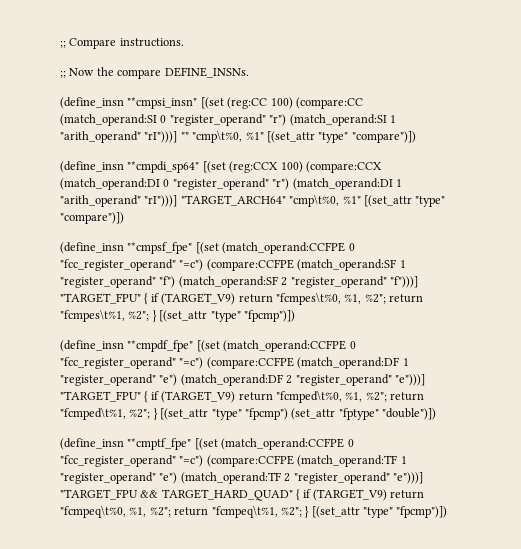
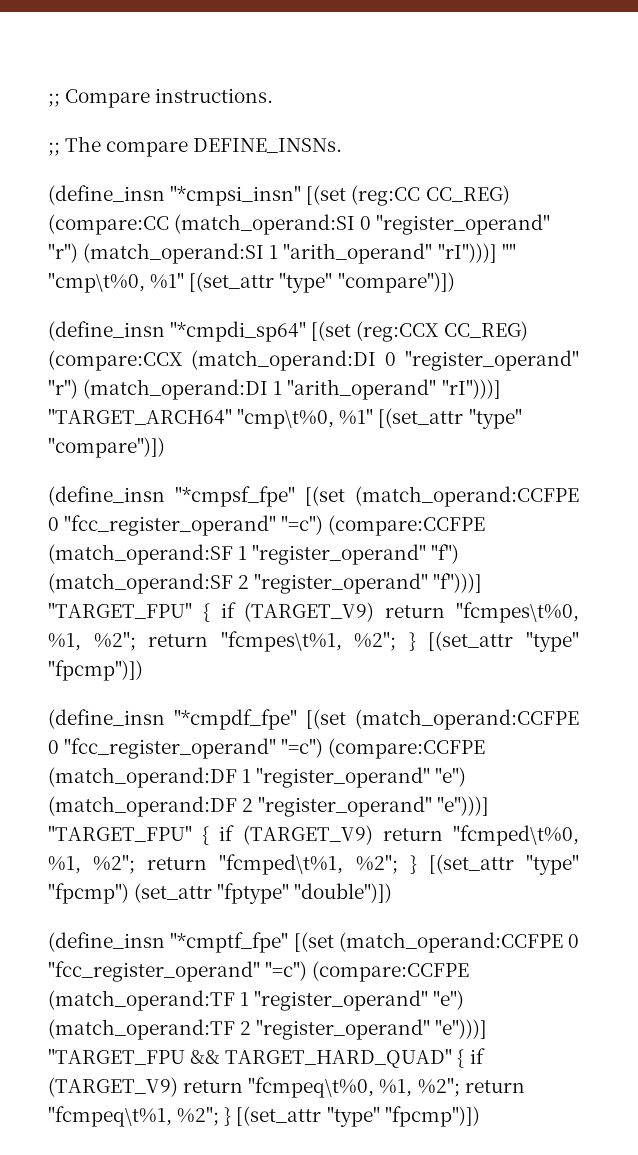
[69,67,114,76] Now the -> [65,136,102,152] The
[270,97,293,109] 100) -> [425,185,510,205] CC_REG)
[280,161,303,173] 100) -> [443,321,528,341] CC_REG)

